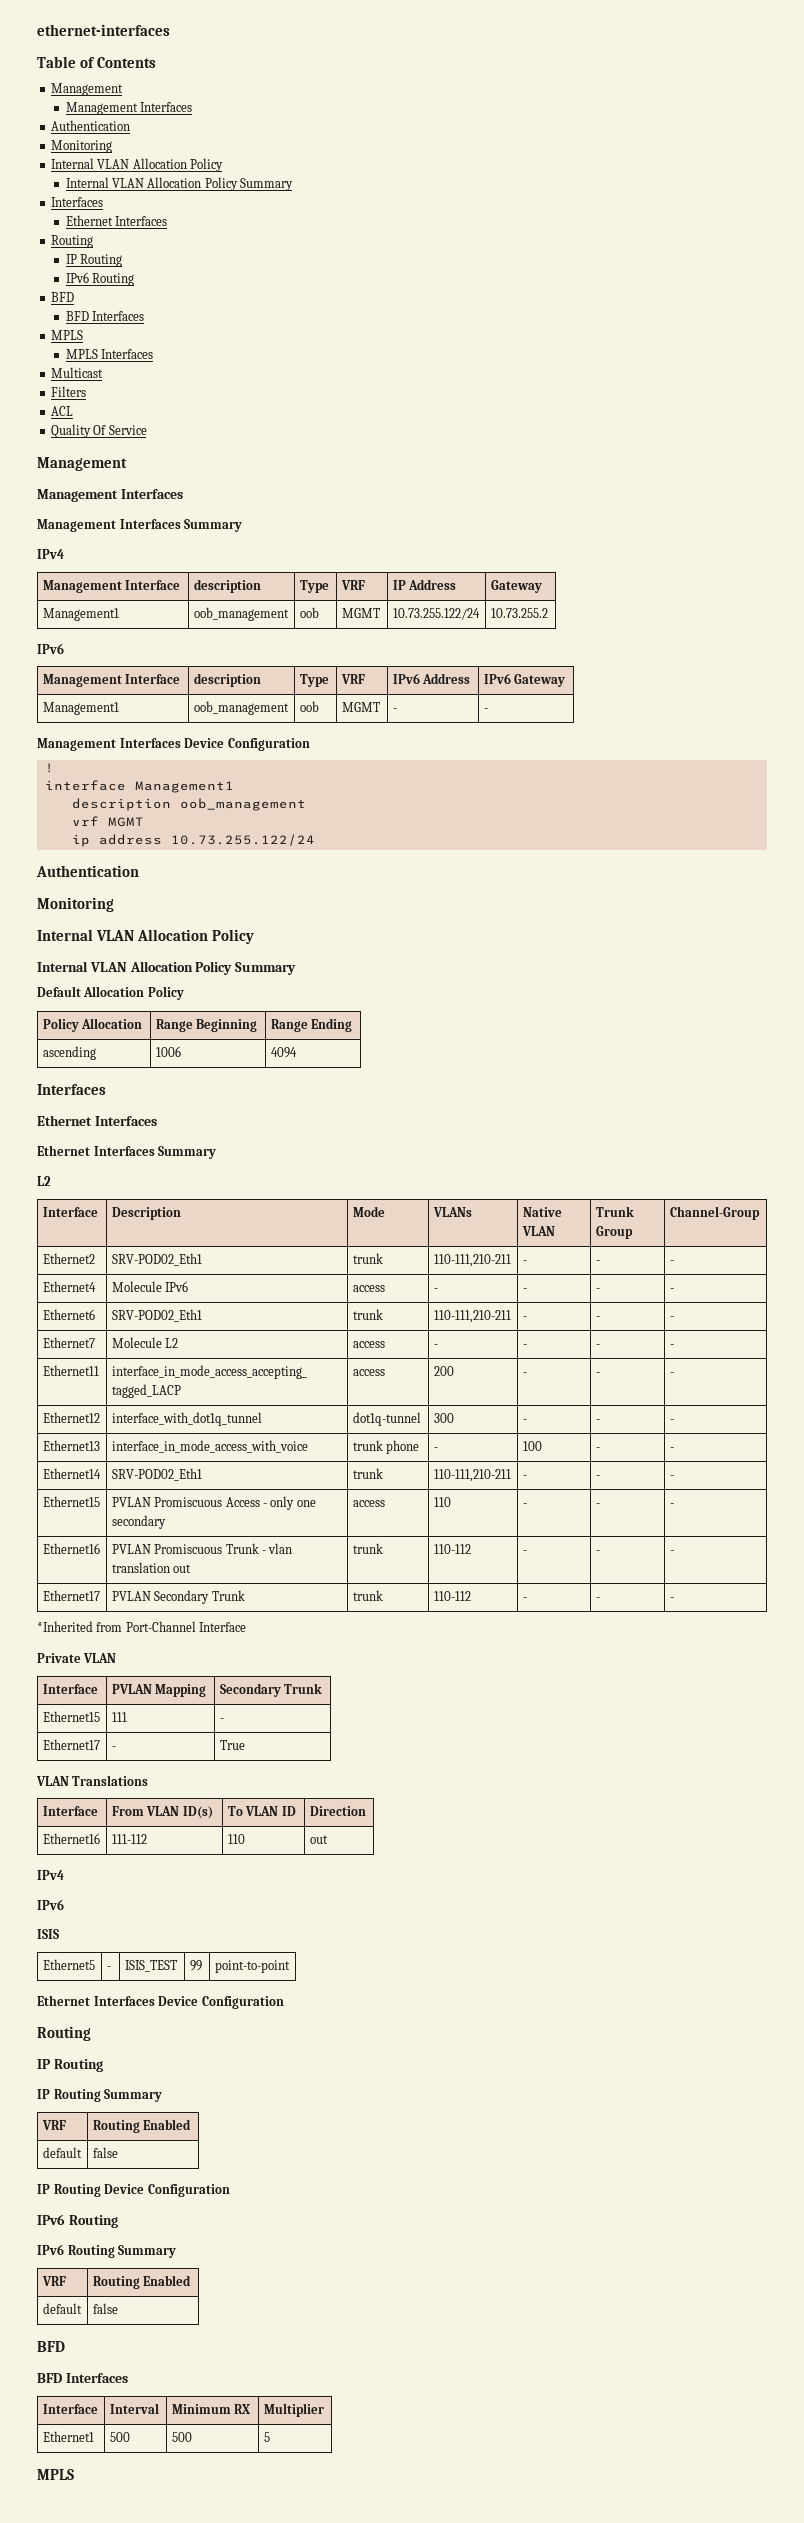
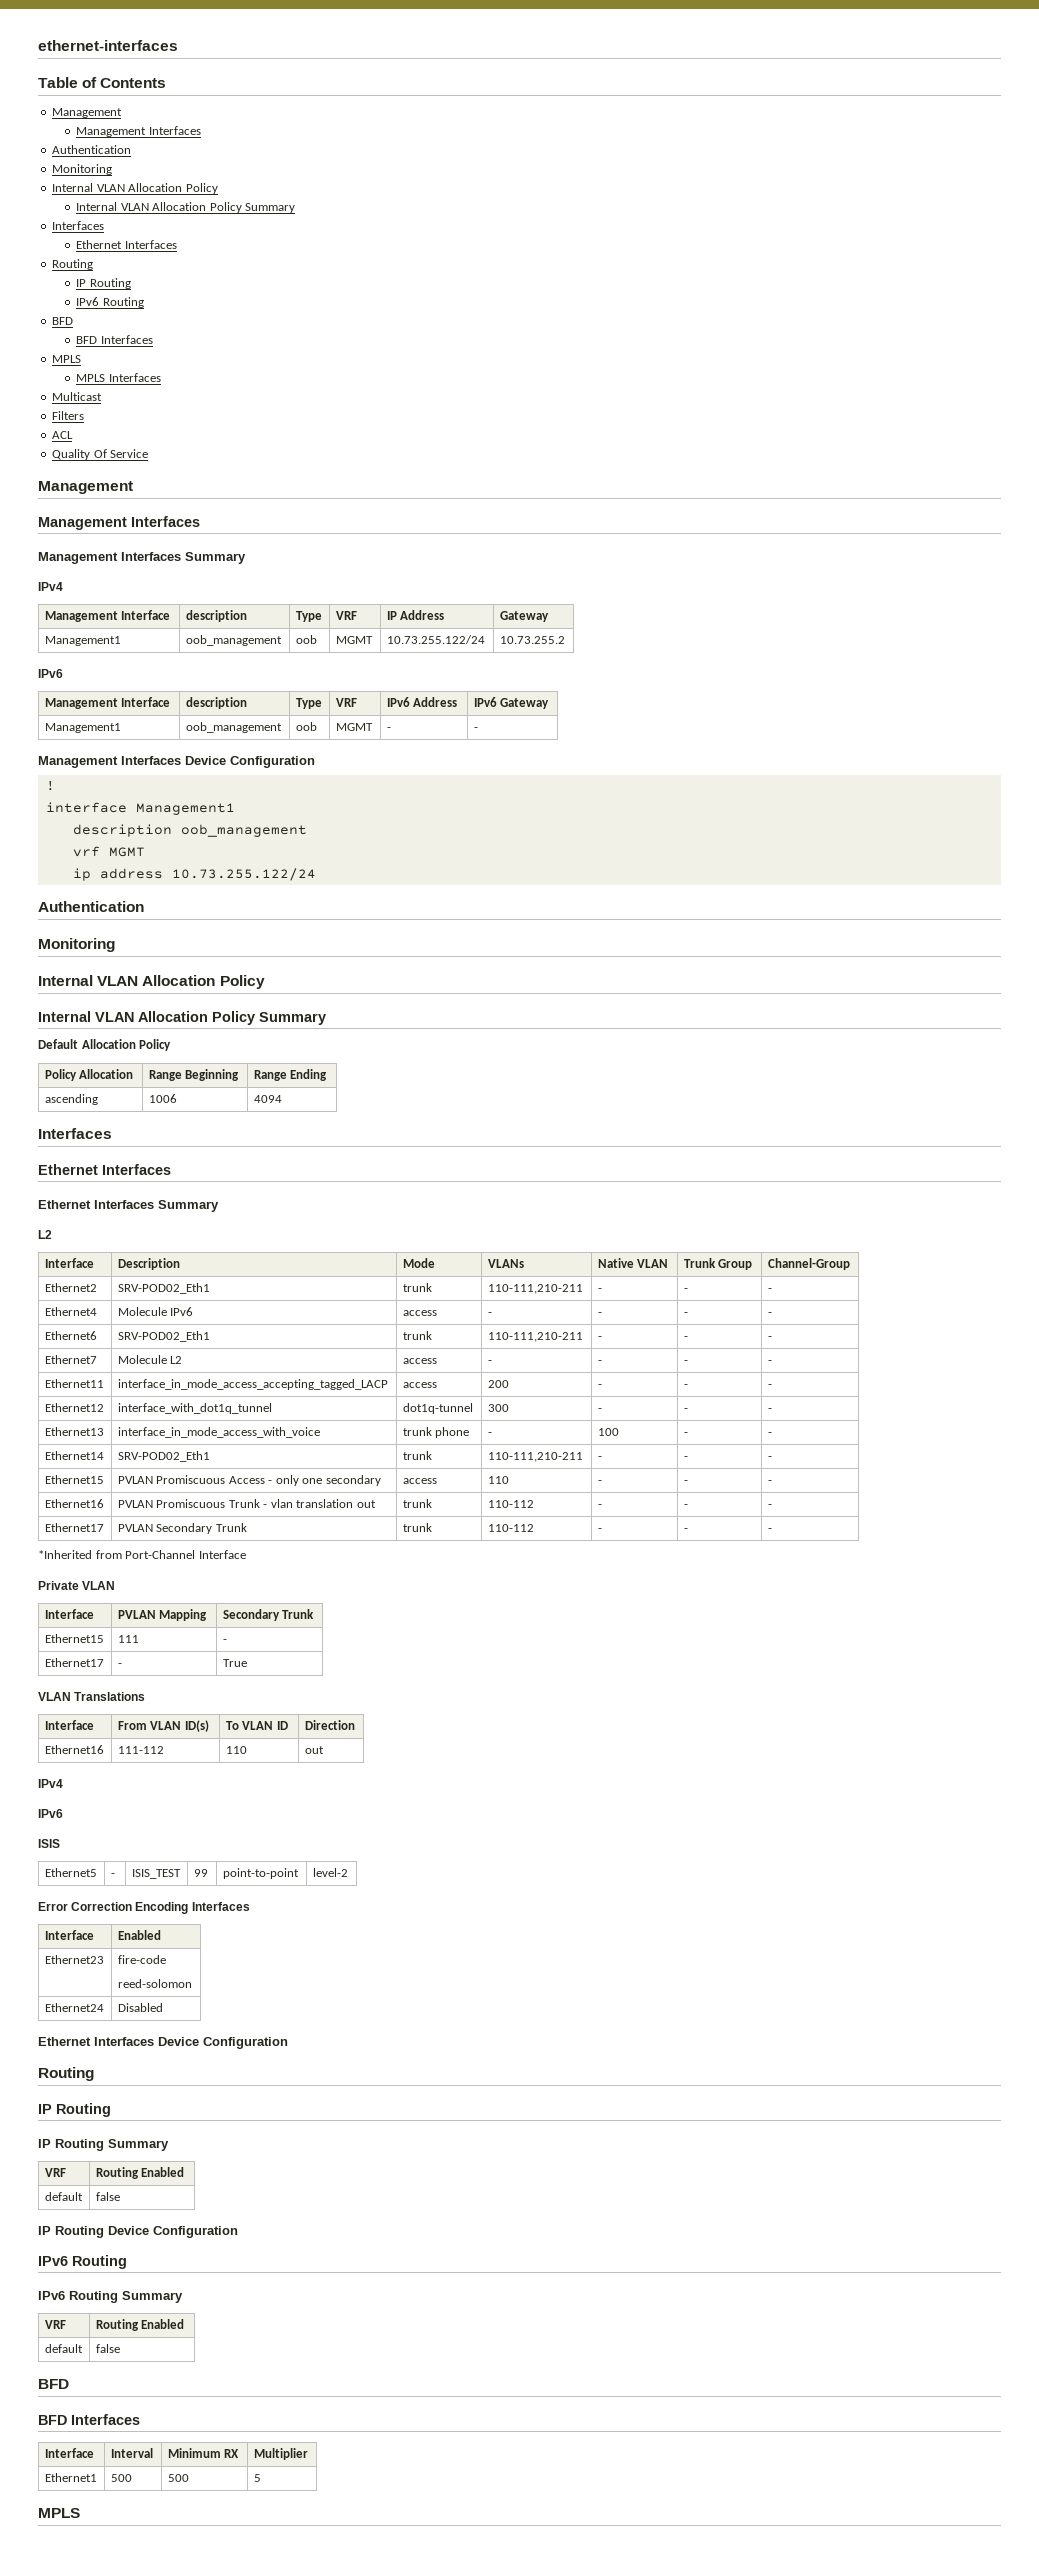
(290, 1966) none -> [312,1868,348,1877] [38,1902,250,1914] [44,1930,94,1940] [117,1930,161,1940] [44,1955,104,1964] [117,1955,166,1964] [117,1979,192,1988] [44,2003,104,2012] [117,2003,163,2012] | level-2 // Error Correction Encoding Interfaces // Interface | Enabled // Ethernet23 | fire-code // reed-solomon // Ethernet24 | Disabled

